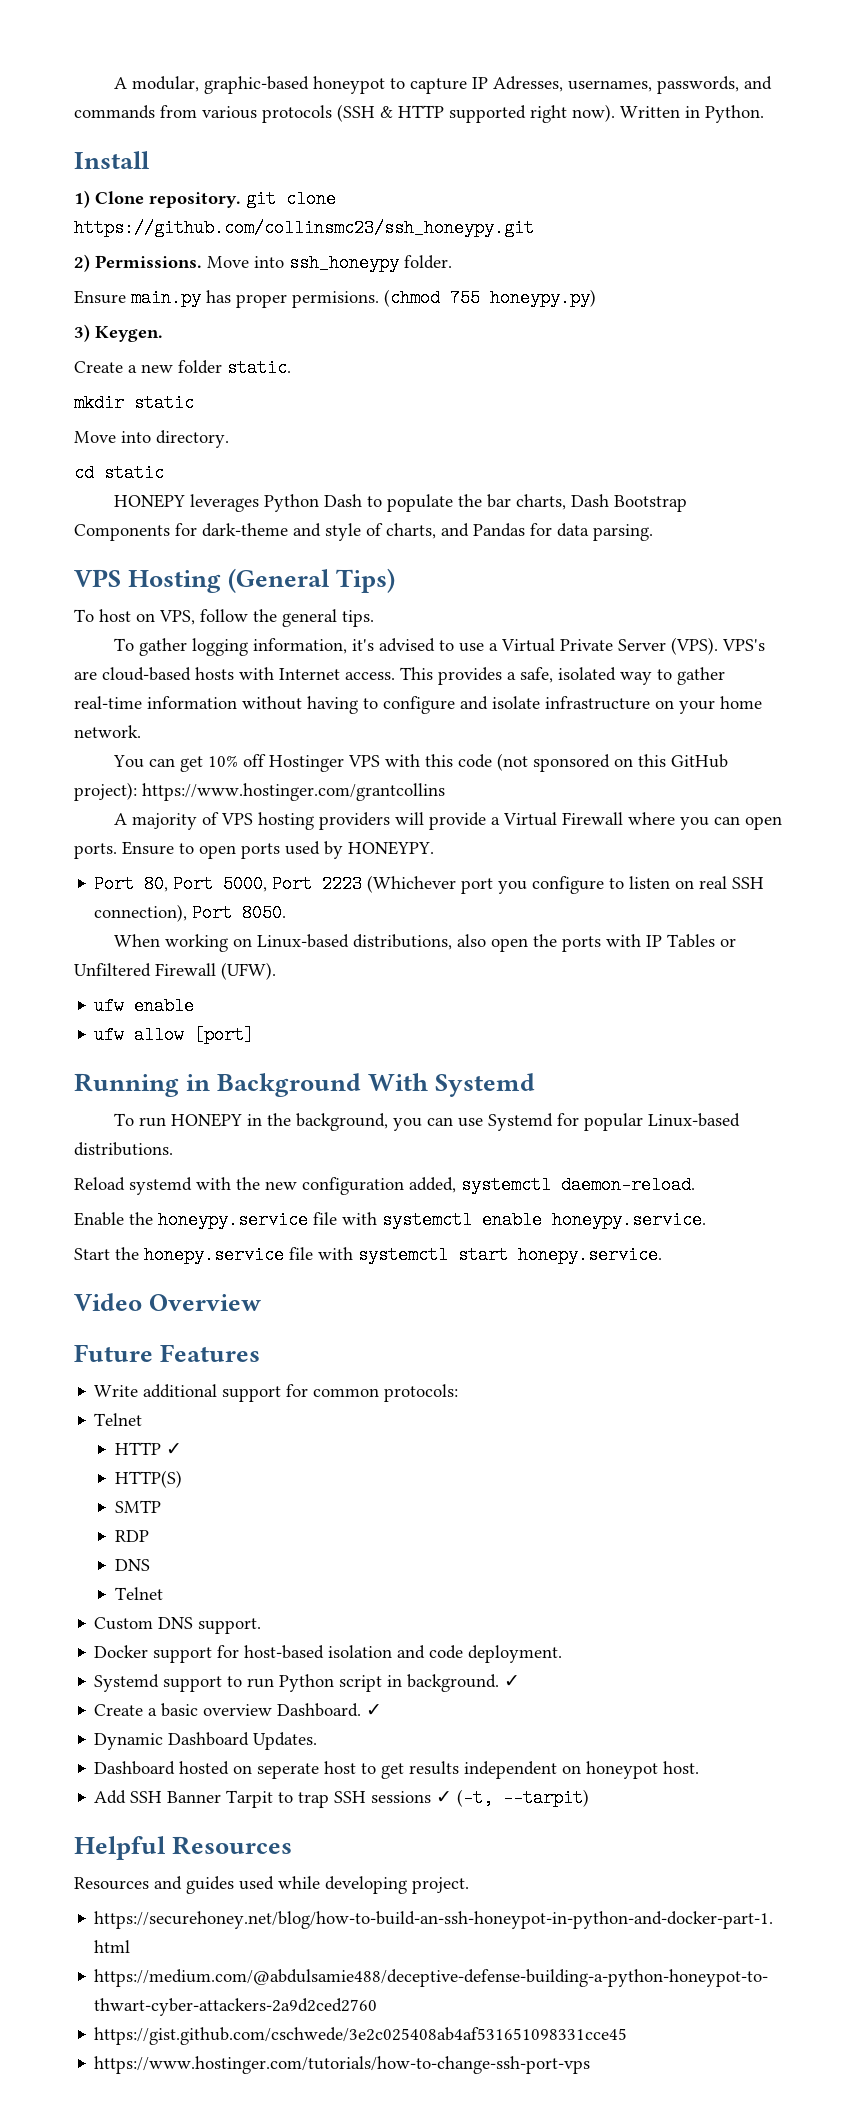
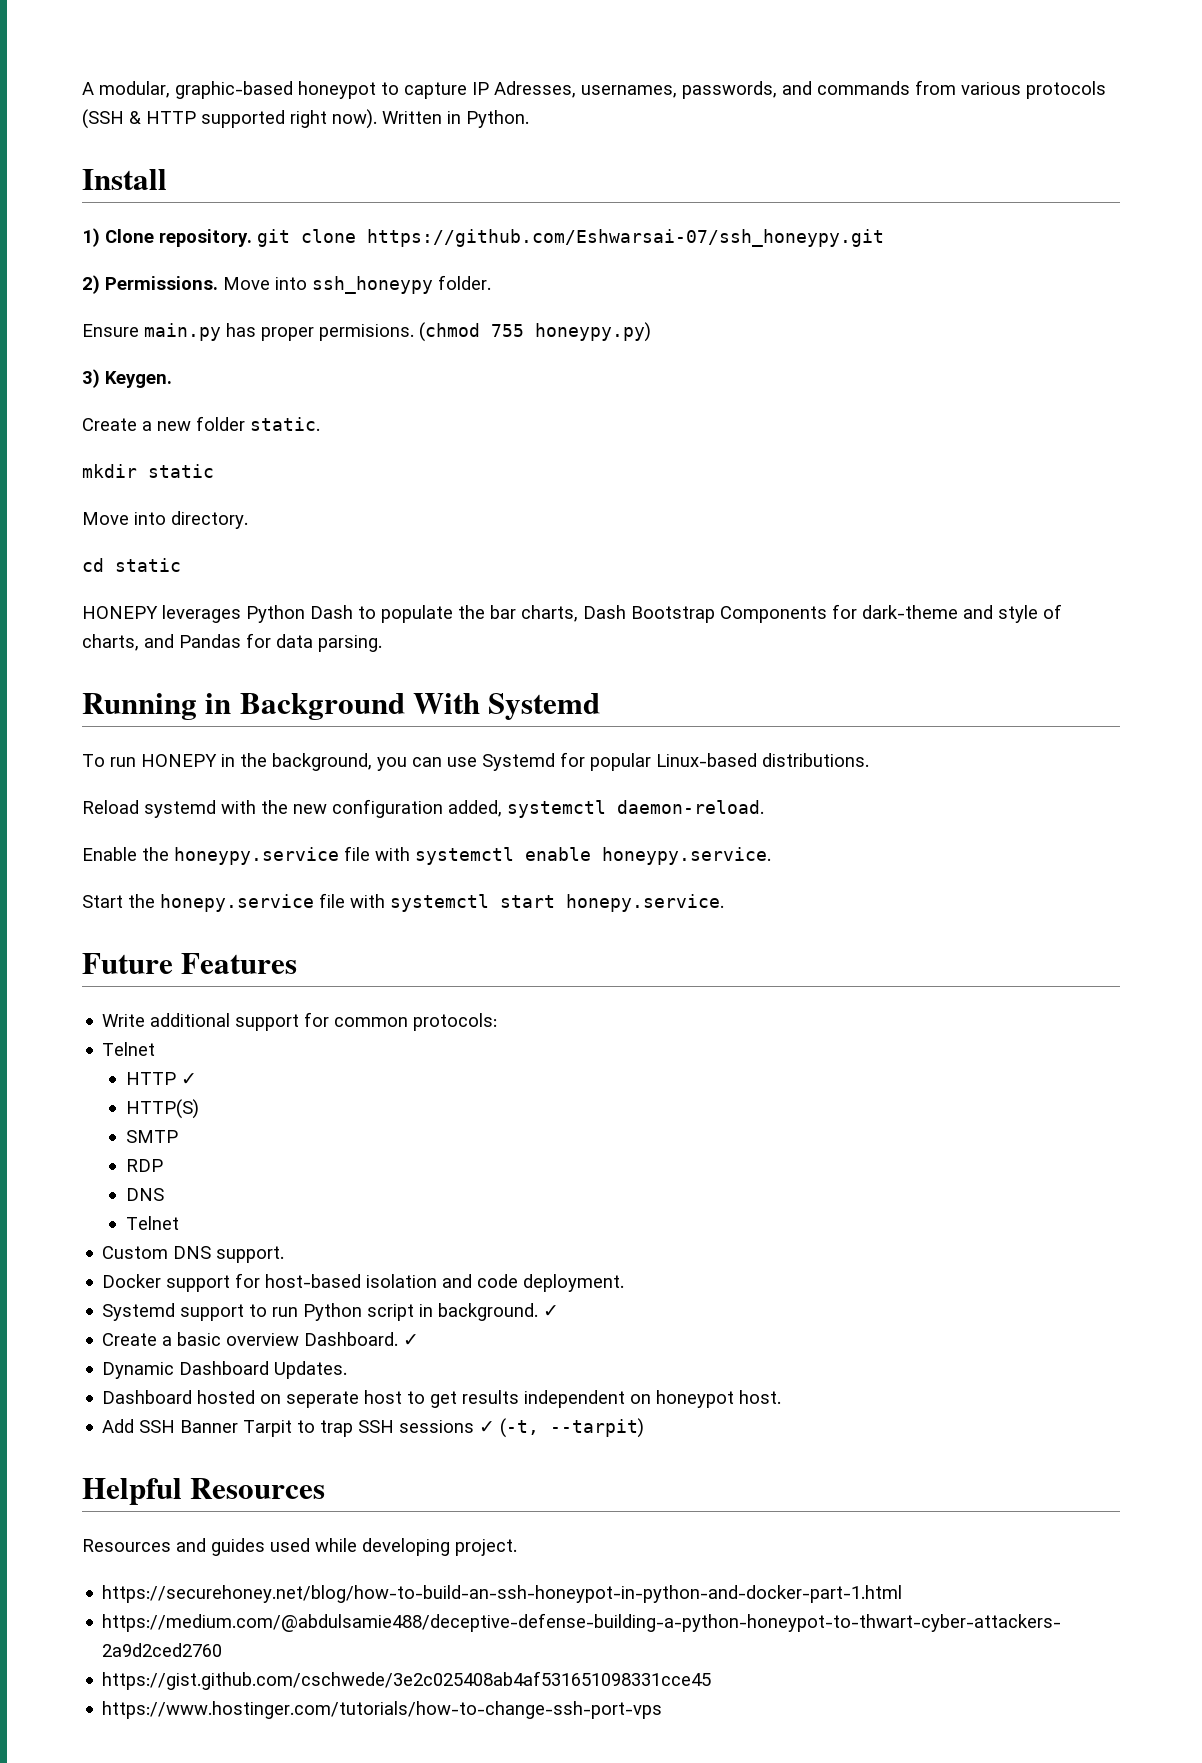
[74,219,534,237] https://github.com/collinsmc23/ssh_honeypy.git -> [367,229,884,247] https://github.com/Eshwarsai-07/ssh_honeypy.git
[74,568,396,593] [74,609,374,627] [113,637,765,656] [74,667,725,685] [74,696,762,714] [74,725,141,738] [112,753,728,772] [74,782,445,801] [113,812,782,830] [74,841,434,859] [94,875,765,894] [94,904,287,922] [113,934,736,952] [74,962,276,980] [94,997,195,1015] [94,1026,255,1044] // VPS Hosting (General Tips) // To host on VPS, follow the general tips. // To gather logging information, it's advised to use a Virtual Private Server (VPS). VPS's are cloud-based hosts with Internet access. This provides a safe, isolated way to gather real-time information without having to configure and isolate infrastructure on your home network. // You can get 10% off Hostinger VPS with this code (not sponsored on this GitHub project): https://www.hostinger.com/grantcollins // A majority of VPS hosting providers will provide a Virtual Firewall where you can open ports. Ensure to open ports used by HONEYPY. // Port 80, Port 5000, Port 2223 (Whichever port you configure to listen on real SSH connection), Port 8050. // When working on Linux-based distributions, also open the ports with IP Tables or Unfiltered Firewall (UFW). // ufw enable // ufw allow [port] -> (382, 643) none
[74,1293,262,1311] // Video Overview -> (724, 903) none

